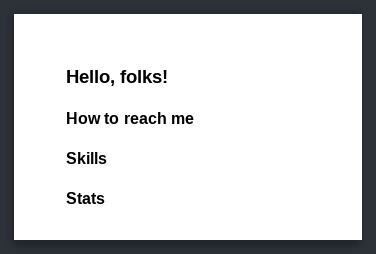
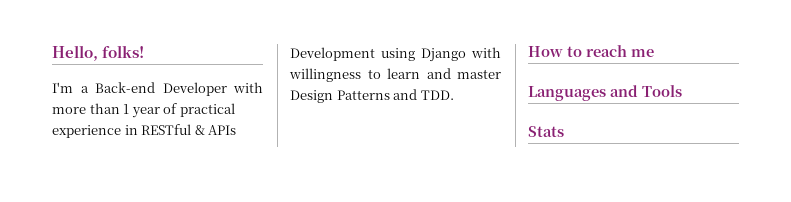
(168, 76) none -> [52,82,263,96] [52,103,235,118] [52,124,237,138] [290,47,501,62] [289,68,501,82] [290,89,454,103] // I'm a Back-end Developer with more than 1 year of practical experience in RESTful & APIs Development using Django with willingness to learn and master Design Patterns and TDD.
[66,152,107,164] Skills -> [528,85,682,101] Languages and Tools

